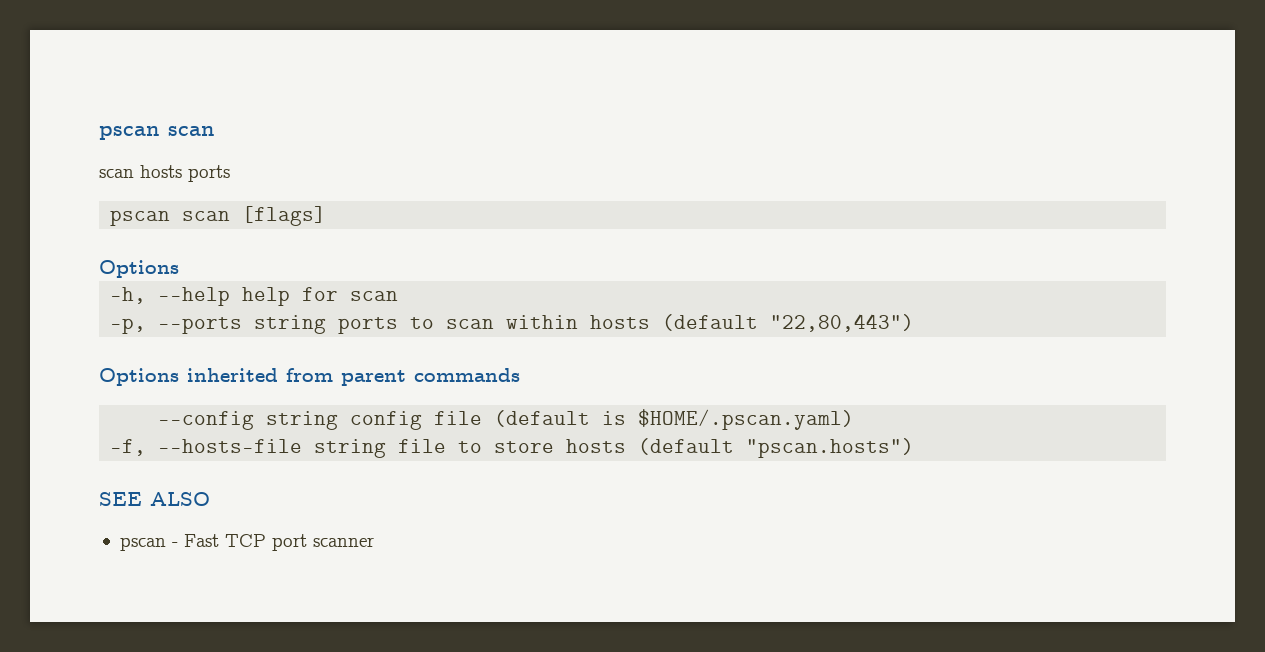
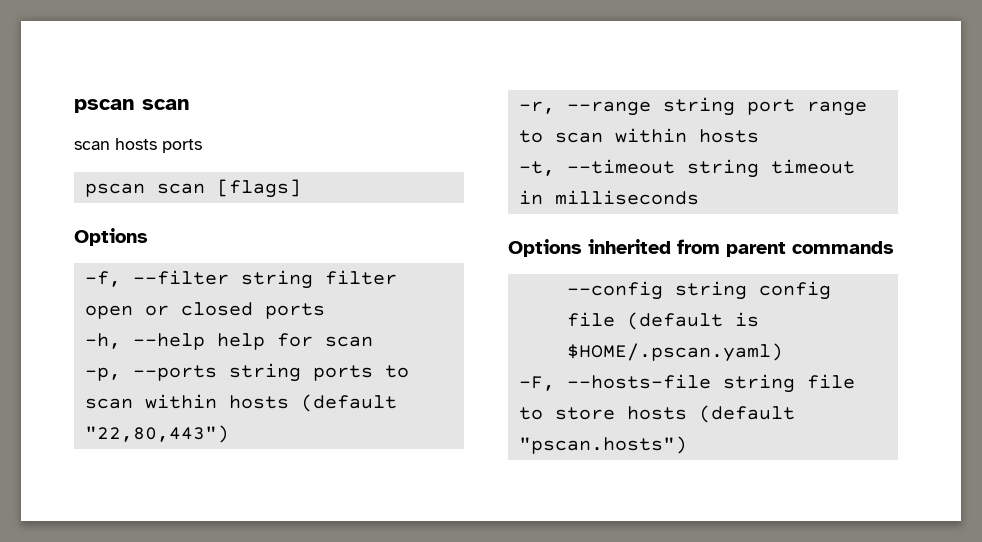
(179, 269) none -> [84,270,397,289] [84,302,325,319] // -f, --filter string filter open or closed ports
(915, 323) none -> [518,97,867,116] [518,128,759,143] [518,159,855,178] [518,190,699,205] // -r, --range string port range to scan within hosts // -t, --timeout string timeout in milliseconds
[110,439,147,456] -f, -> [518,376,555,391] -F,
[99,492,210,506] [119,534,374,551] // SEE ALSO // pscan - Fast TCP port scanner -> (687, 445) none

